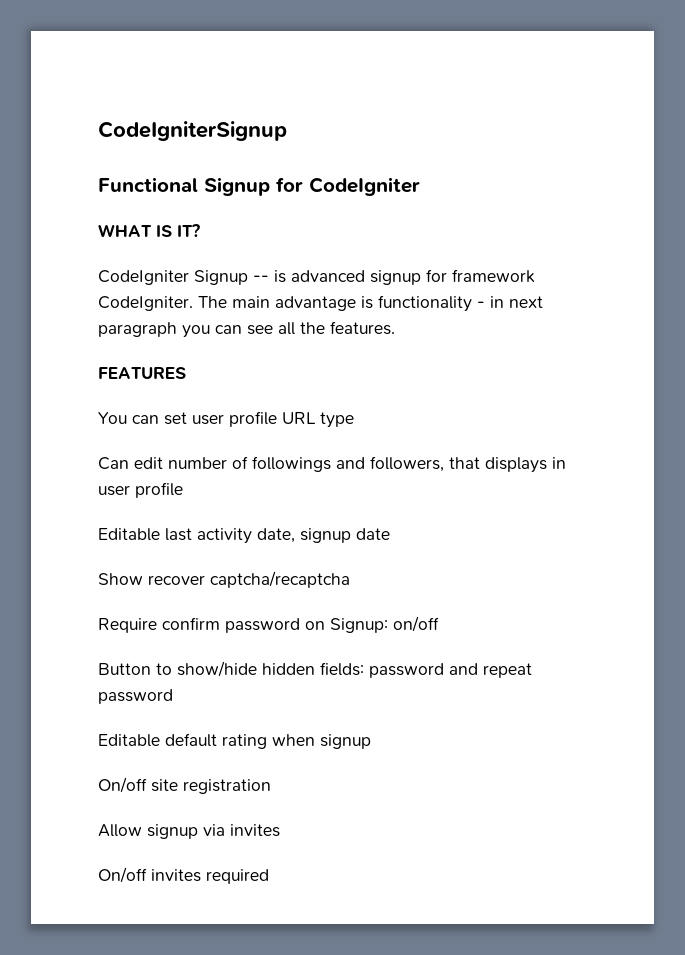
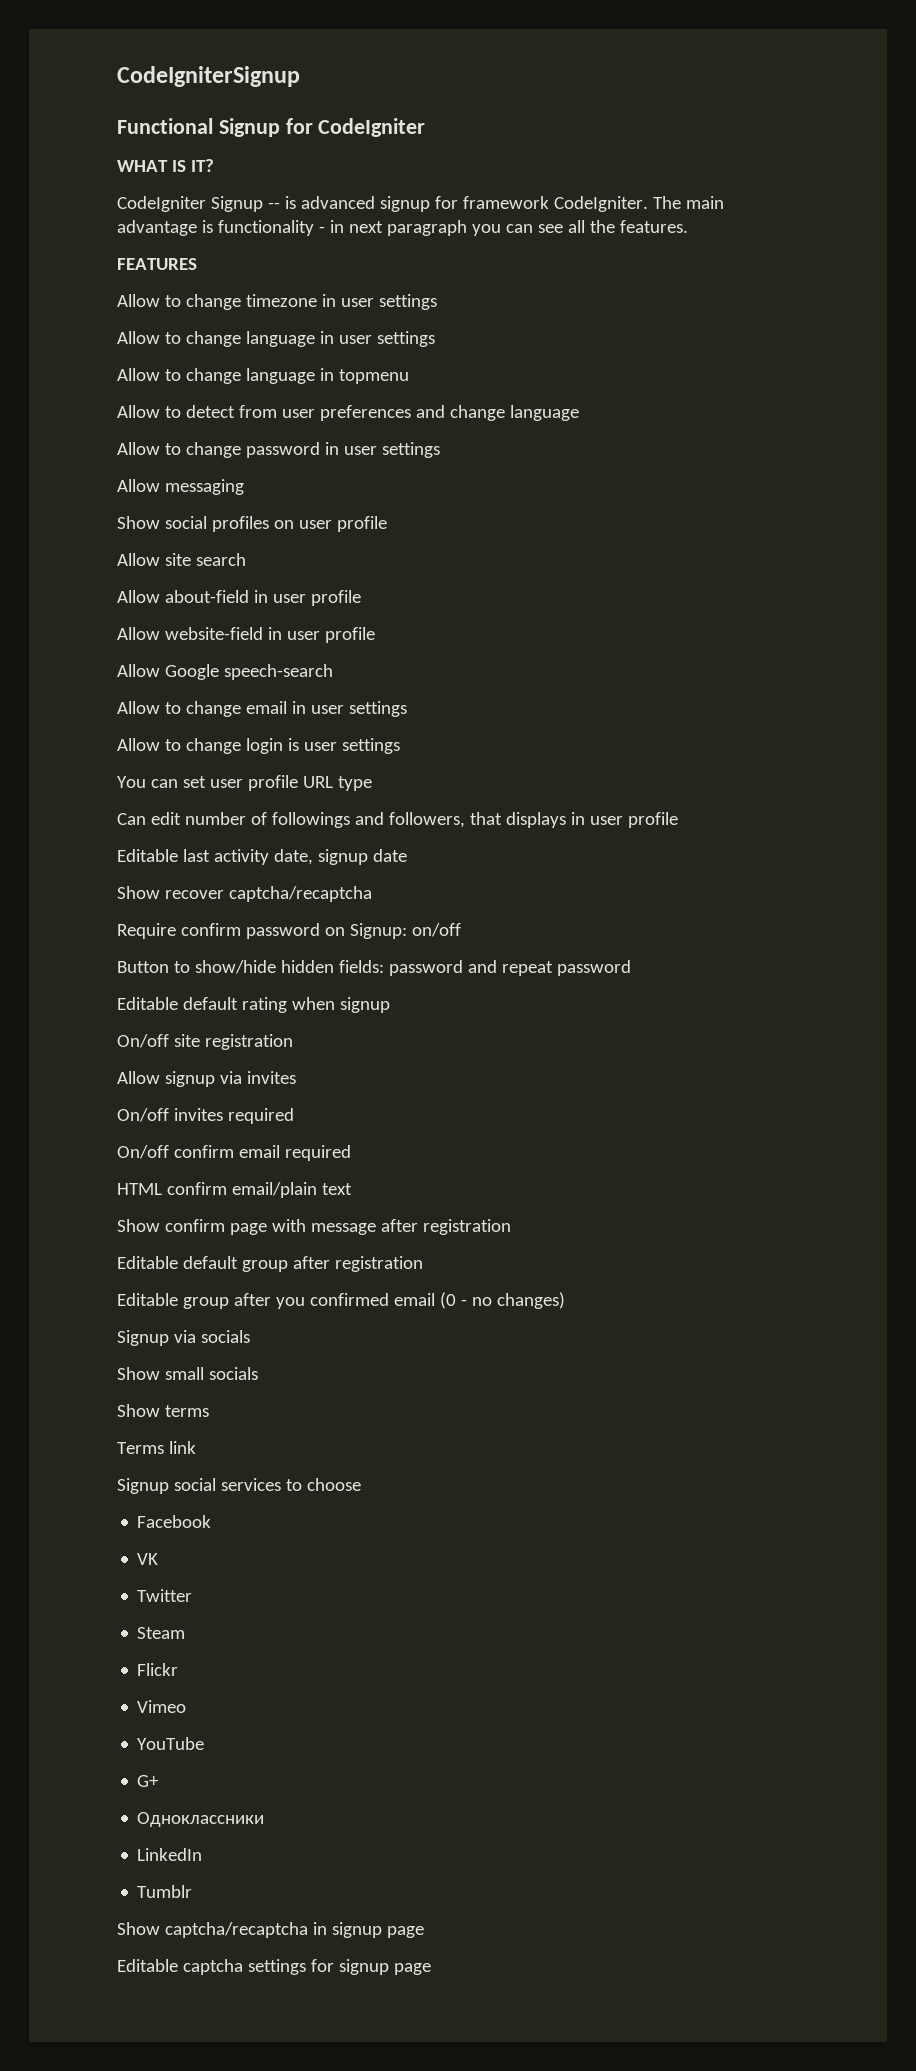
(186, 373) none -> [117,294,437,310] [117,331,435,347] [117,368,409,384] [117,405,579,421] [117,442,440,458] [117,479,244,495] [117,516,387,532] [117,553,246,566] [117,590,361,606] [117,627,375,643] [117,664,333,680] [117,701,407,717] [117,738,400,754] // Allow to change timezone in user settings // Allow to change language in user settings // Allow to change language in topmenu // Allow to detect from user preferences and change language // Allow to change password in user settings // Allow messaging // Show social profiles on user profile // Allow site search // Allow about-field in user profile // Allow website-field in user profile // Allow Google speech-search // Allow to change email in user settings // Allow to change login is user settings
(269, 876) none -> [117,1145,351,1161] [117,1182,352,1198] [117,1219,511,1235] [117,1256,423,1272] [117,1292,565,1309] [117,1330,250,1346] [117,1367,258,1380] [117,1404,209,1417] [117,1441,196,1454] [117,1478,361,1494] [137,1515,212,1528] [137,1553,159,1565] [137,1589,193,1602] [137,1627,186,1639] [137,1663,179,1676] [137,1700,187,1713] [137,1737,205,1750] [137,1775,160,1787] [137,1812,265,1827] [137,1848,203,1861] [137,1885,193,1898] [117,1922,424,1938] [117,1959,431,1975] // On/off confirm email required // HTML confirm email/plain text // Show confirm page with message after registration // Editable default group after registration // Editable group after you confirmed email (0 - no changes) // Signup via socials // Show small socials // Show terms // Terms link // Signup social services to choose // Facebook // VK // Twitter // Steam // Flickr // Vimeo // YouTube // G+ // Одноклассники // LinkedIn // Tumblr // Show captcha/recaptcha in signup page // Editable captcha settings for signup page

